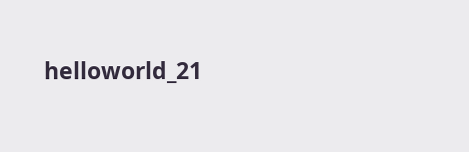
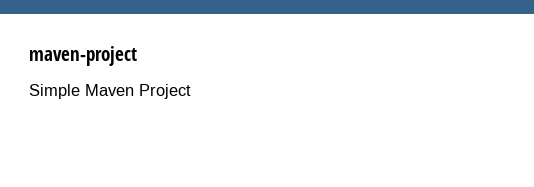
[43,61,203,84] helloworld_21 -> [29,46,137,66] [29,84,191,99] maven-project // Simple Maven Project

